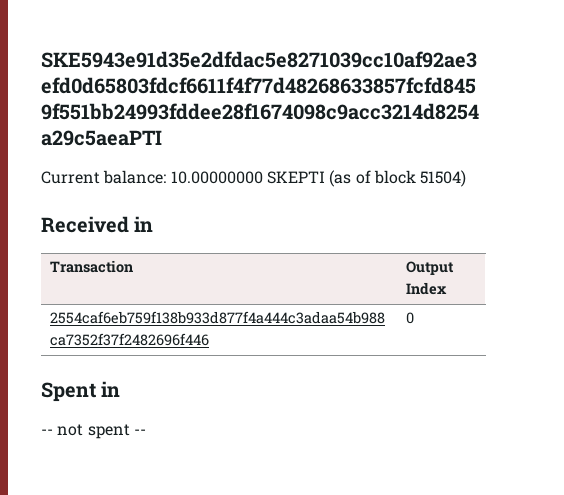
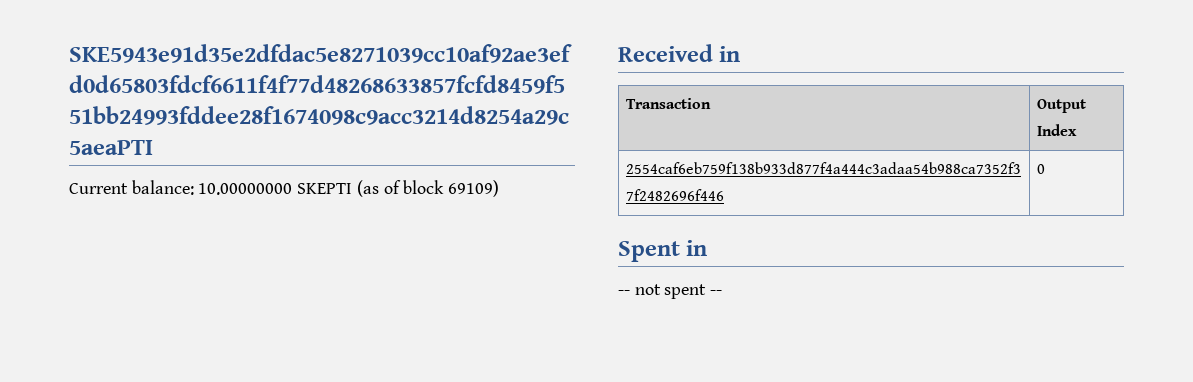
[420,170,467,187] 51504) -> [448,180,500,197] 69109)

